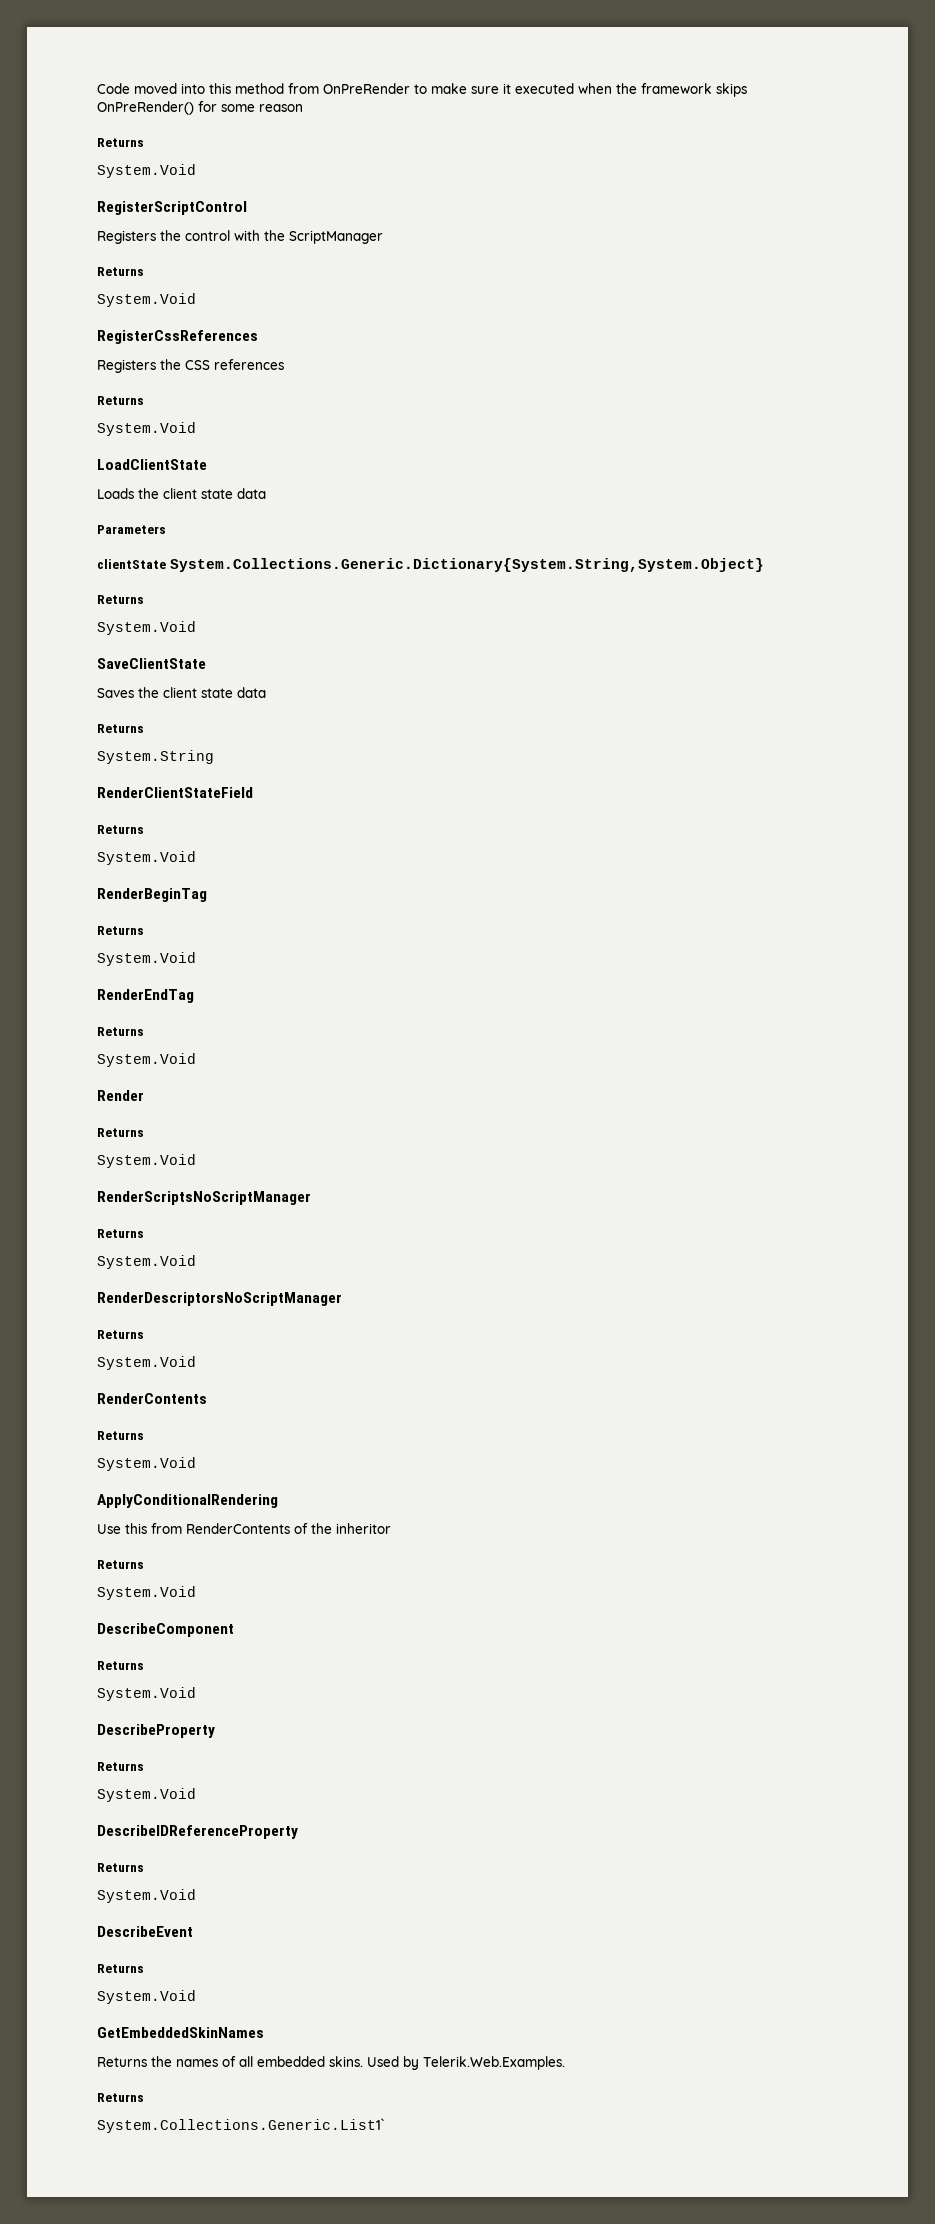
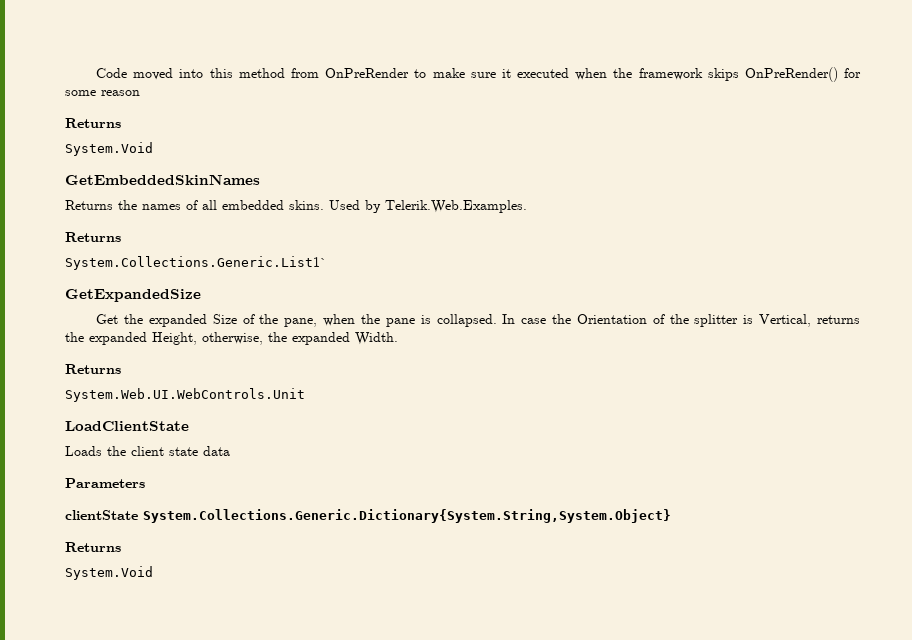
[97,201,247,215] [97,230,383,244] [97,267,144,276] [97,293,196,307] [97,330,258,344] [97,359,284,373] [97,396,144,405] [97,422,196,436] RegisterScriptControl // Registers the control with the ScriptManager // Returns // System.Void // RegisterCssReferences // Registers the CSS references // Returns // System.Void -> [65,174,260,185] [65,200,527,213] [65,232,121,242] [65,256,327,270] [65,289,201,302] [96,314,860,327] [65,332,398,345] [65,364,121,374] [65,388,305,402] GetEmbeddedSkinNames // Returns the names of all embedded skins. Used by Telerik.Web.Examples. // Returns // System.Collections.Generic.List1` // GetExpandedSize // Get the expanded Size of the pane, when the pane is collapsed. In case the Orientation of the splitter is Vertical, returns the expanded Height, otherwise, the expanded Width. // Returns // System.Web.UI.WebControls.Unit
[97,658,206,669] [97,687,266,698] [97,724,144,733] [97,750,214,764] [97,787,253,798] [97,825,144,834] [97,851,196,865] [97,888,207,902] [97,926,144,935] [97,952,196,966] [97,989,194,1003] [97,1027,144,1036] [97,1053,196,1067] [97,1090,144,1101] [97,1128,144,1137] [97,1154,196,1168] [97,1191,311,1205] [97,1229,144,1238] [97,1255,196,1269] [97,1292,342,1306] [97,1330,144,1339] [97,1356,196,1370] [97,1393,207,1404] [97,1431,144,1440] [97,1457,196,1471] [97,1494,278,1508] [97,1523,391,1534] [97,1560,144,1569] [97,1586,196,1600] [97,1623,234,1637] [97,1661,144,1670] [97,1687,196,1701] [97,1724,215,1738] [97,1762,144,1771] [97,1788,196,1802] [97,1825,298,1839] [97,1863,144,1872] [97,1889,196,1903] [97,1926,193,1937] [97,1964,144,1973] [97,1990,196,2004] [97,2027,264,2038] [97,2056,565,2070] [97,2093,144,2102] [97,2118,384,2133] // SaveClientState // Saves the client state data // Returns // System.String // RenderClientStateField // Returns // System.Void // RenderBeginTag // Returns // System.Void // RenderEndTag // Returns // System.Void // Render // Returns // System.Void // RenderScriptsNoScriptManager // Returns // System.Void // RenderDescriptorsNoScriptManager // Returns // System.Void // RenderContents // Returns // System.Void // ApplyConditionalRendering // Use this from RenderContents of the inheritor // Returns // System.Void // DescribeComponent // Returns // System.Void // DescribeProperty // Returns // System.Void // DescribeIDReferenceProperty // Returns // System.Void // DescribeEvent // Returns // System.Void // GetEmbeddedSkinNames // Returns the names of all embedded skins. Used by Telerik.Web.Examples. // Returns // System.Collections.Generic.List1` -> (153, 573) none

